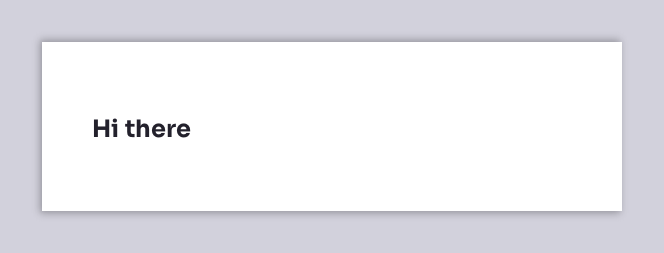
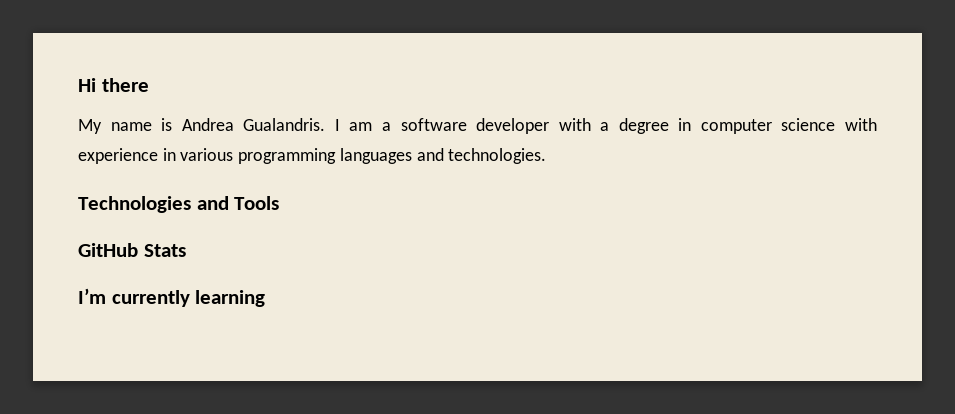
(192, 128) none -> [78,118,877,134] [78,148,547,164] [78,196,280,213] [78,243,186,257] [78,288,266,307] // My name is Andrea Gualandris. I am a software developer with a degree in computer science with experience in various programming languages and technologies. // Technologies and Tools // GitHub Stats // I’m currently learning

